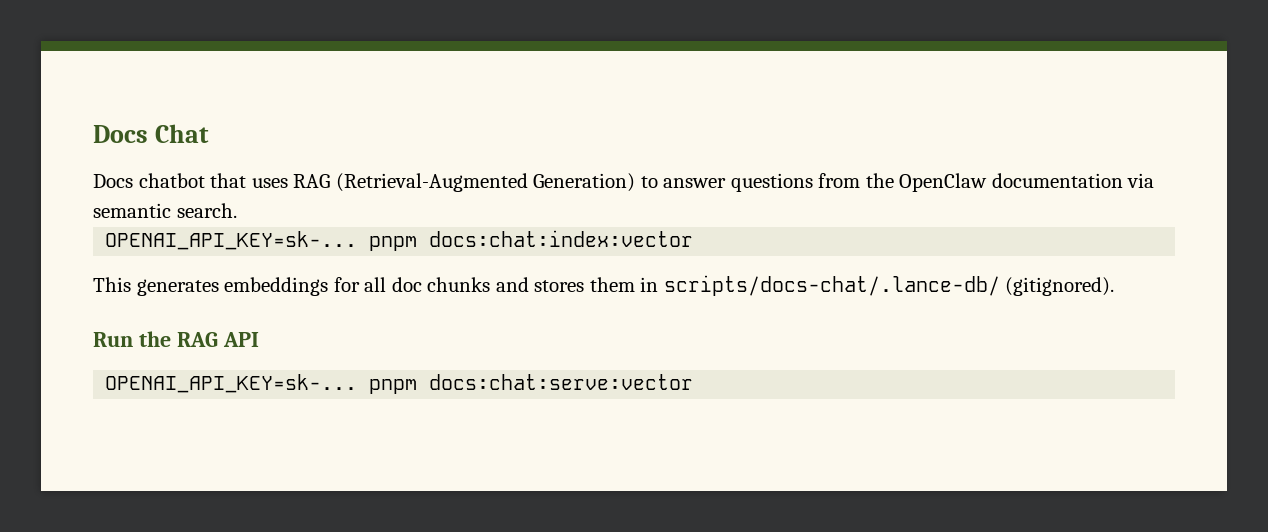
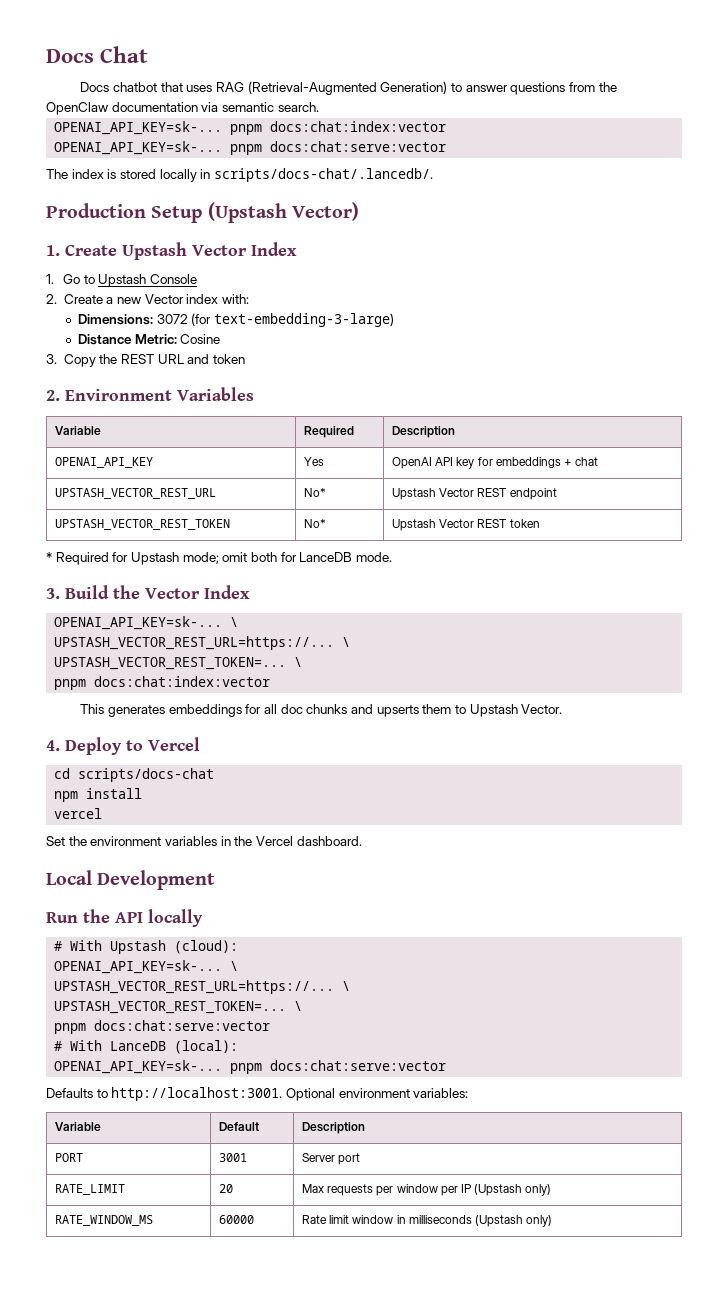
(694, 238) none -> [54,141,447,155] [46,168,433,182] [46,202,360,223] [46,242,297,260] [46,274,198,287] [46,294,249,304] [78,313,394,327] [78,334,221,345] [46,354,245,367] [46,387,254,401] [54,426,101,435] [303,426,354,438] [391,426,455,438] [54,457,153,468] [303,457,324,466] [391,457,599,469] [54,488,216,499] [303,488,326,497] [391,488,557,500] [54,519,230,530] [303,519,326,528] [391,519,540,531] [46,552,392,565] [46,585,250,599] [54,616,239,630] [54,636,351,650] [54,657,303,670] [54,676,271,690] // OPENAI_API_KEY=sk-... pnpm docs:chat:serve:vector // The index is stored locally in scripts/docs-chat/.lancedb/. // Production Setup (Upstash Vector) // 1. Create Upstash Vector Index // 1. Go to Upstash Console // 2. Create a new Vector index with: // Dimensions: 3072 (for text-embedding-3-large) // Distance Metric: Cosine // 3. Copy the REST URL and token // 2. Environment Variables // Variable | Required | Description // OPENAI_API_KEY | Yes | OpenAI API key for embeddings + chat // UPSTASH_VECTOR_REST_URL | No* | Upstash Vector REST endpoint // UPSTASH_VECTOR_REST_TOKEN | No* | Upstash Vector REST token // * Required for Upstash mode; omit both for LanceDB mode. // 3. Build the Vector Index // OPENAI_API_KEY=sk-... \ // UPSTASH_VECTOR_REST_URL=https://... \ // UPSTASH_VECTOR_REST_TOKEN=... \ // pnpm docs:chat:index:vector
[534,275,1115,296] stores them in scripts/docs-chat/.lance-db/ (gitignored). -> [376,704,563,717] [46,737,200,755] [54,768,215,782] [54,788,143,802] [54,808,103,819] [46,836,362,846] [46,870,216,890] upserts them to Upstash Vector. // 4. Deploy to Vercel // cd scripts/docs-chat // npm install // vercel // Set the environment variables in the Vercel dashboard. // Local Development
[176,332,259,347] [105,374,694,394] RAG API // OPENAI_API_KEY=sk-... pnpm docs:chat:serve:vector -> [115,909,203,927] [54,940,239,954] [54,960,239,974] [54,980,351,994] [54,1001,303,1014] [54,1020,271,1034] [54,1040,239,1054] [54,1060,447,1074] [46,1087,469,1101] [54,1122,101,1131] [218,1122,259,1131] [301,1122,365,1134] [54,1153,83,1162] [218,1153,247,1162] [301,1153,361,1165] [54,1184,125,1195] [218,1184,233,1193] [301,1184,552,1196] [54,1215,153,1226] [218,1215,254,1224] [301,1215,553,1227] API locally // # With Upstash (cloud): // OPENAI_API_KEY=sk-... \ // UPSTASH_VECTOR_REST_URL=https://... \ // UPSTASH_VECTOR_REST_TOKEN=... \ // pnpm docs:chat:serve:vector // # With LanceDB (local): // OPENAI_API_KEY=sk-... pnpm docs:chat:serve:vector // Defaults to http://localhost:3001. Optional environment variables: // Variable | Default | Description // PORT | 3001 | Server port // RATE_LIMIT | 20 | Max requests per window per IP (Upstash only) // RATE_WINDOW_MS | 60000 | Rate limit window in milliseconds (Upstash only)

